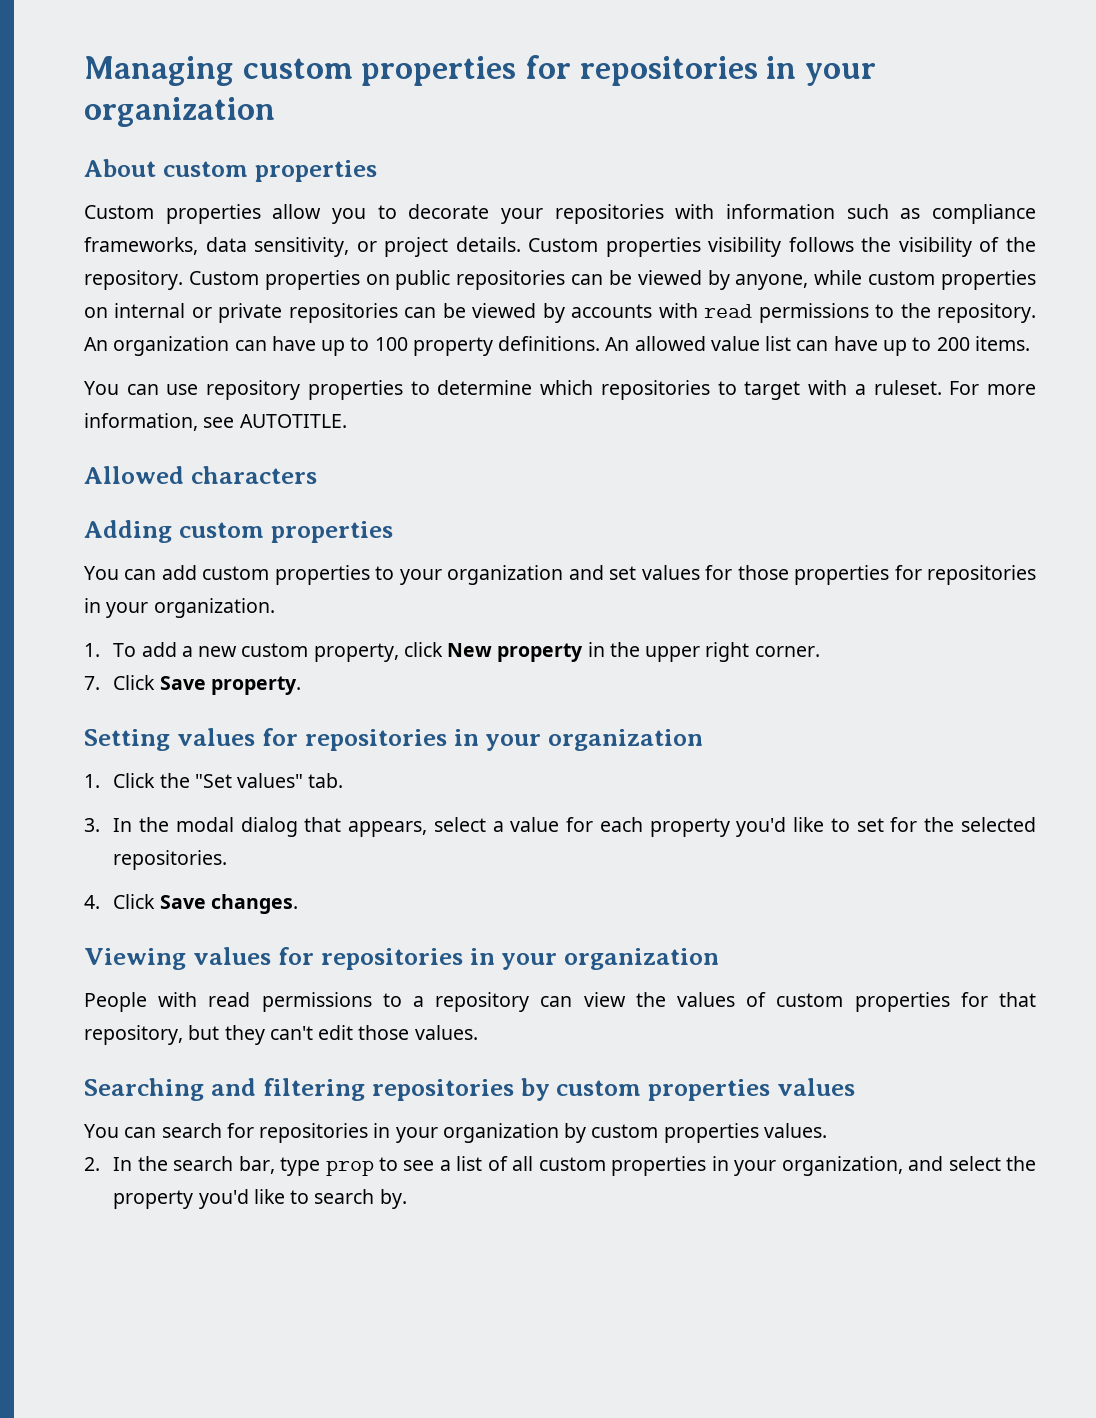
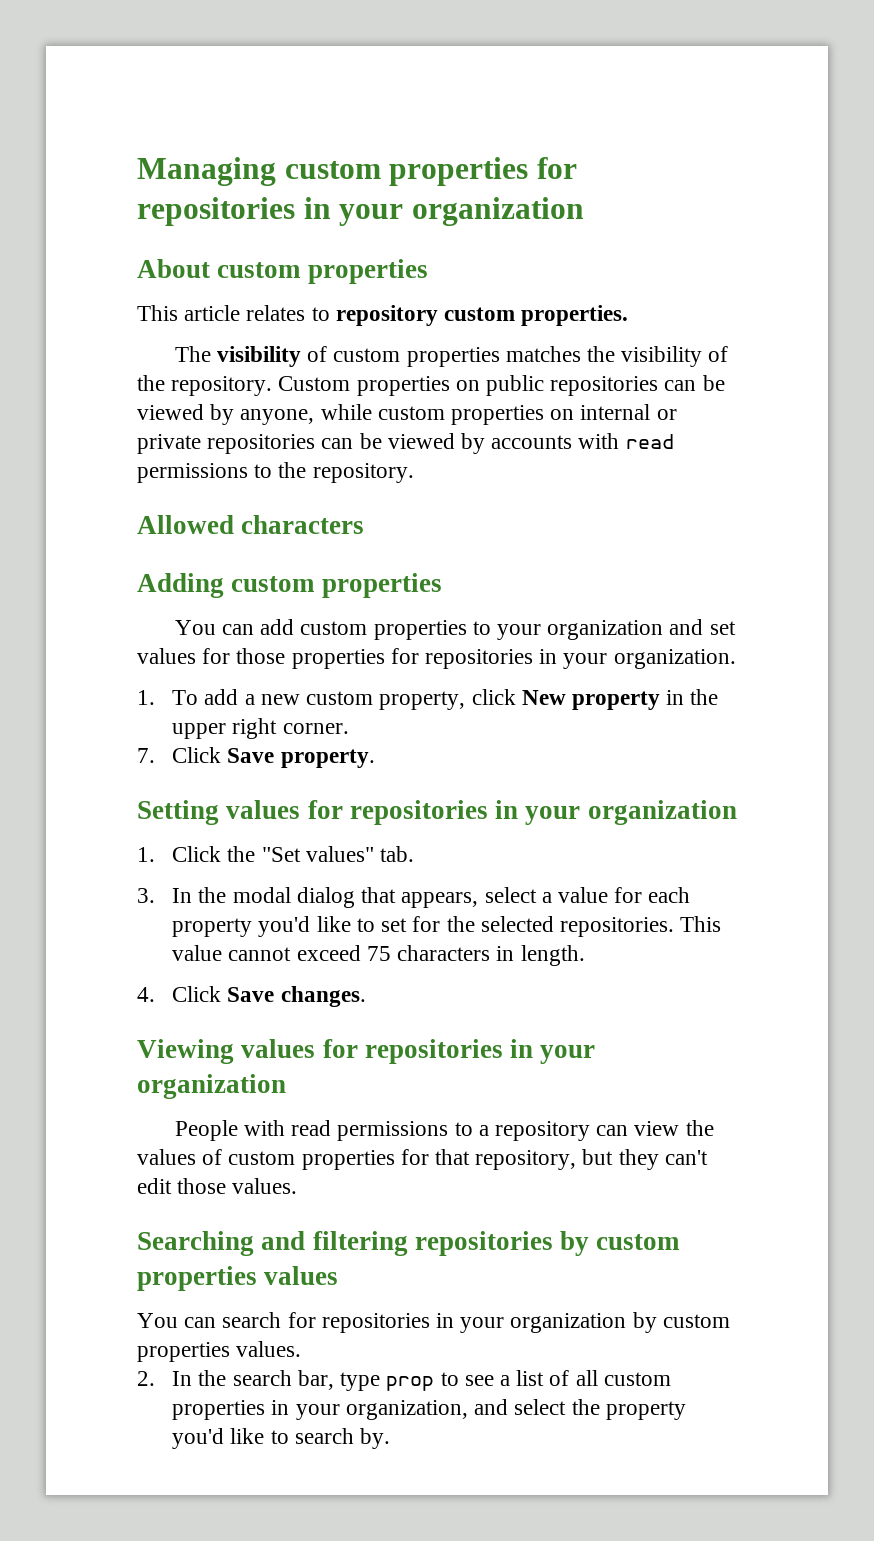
[84,204,1036,224] [84,237,854,257] Custom properties allow you to decorate your repositories with information such as compliance frameworks, data sensitivity, or project details. Custom properties visibility follows -> [137,305,629,326] [174,346,581,367] This article relates to repository custom properties. // The visibility of custom properties matches
[84,336,1030,356] [84,380,1036,400] [84,413,347,431] An organization can have up to 100 property definitions. An allowed value list can have up to 200 items. // You can use repository properties to determine which repositories to target with a ruleset. For more information, see AUTOTITLE. -> (414, 473) none
(228, 860) none -> [680,916,722,932] [172,945,585,966] This value cannot exceed 75 characters in length.

